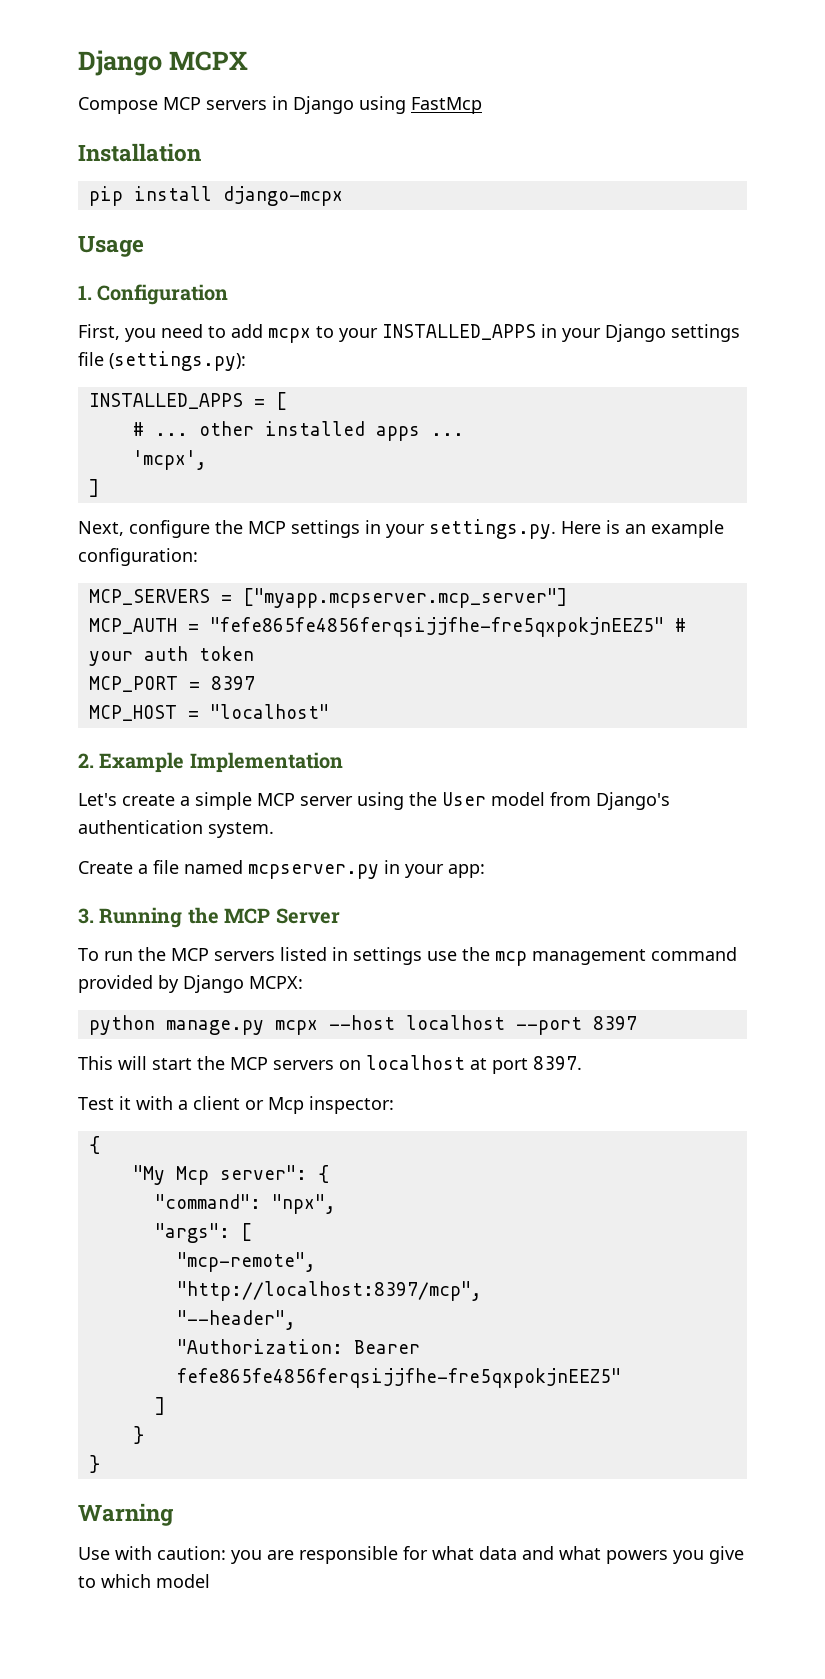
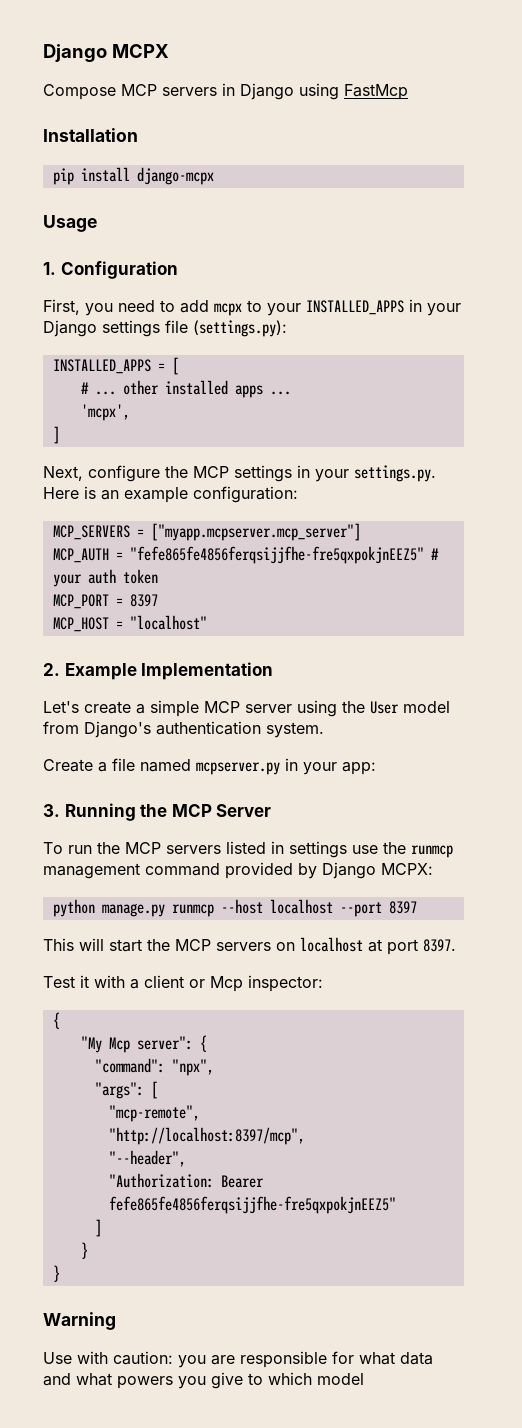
[495,951,527,966] mcp -> [411,845,453,858] runmcp
[274,1020,318,1035] mcpx -> [171,904,214,917] runmcp

